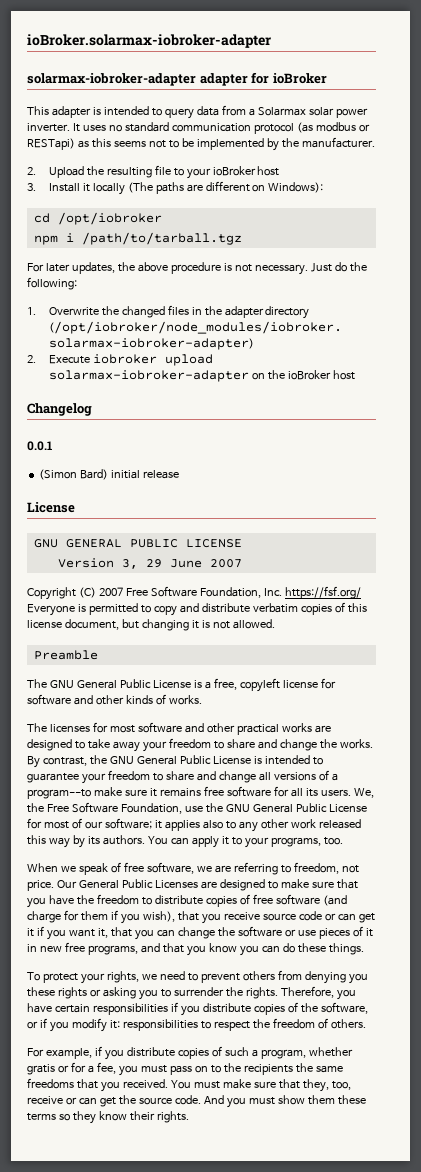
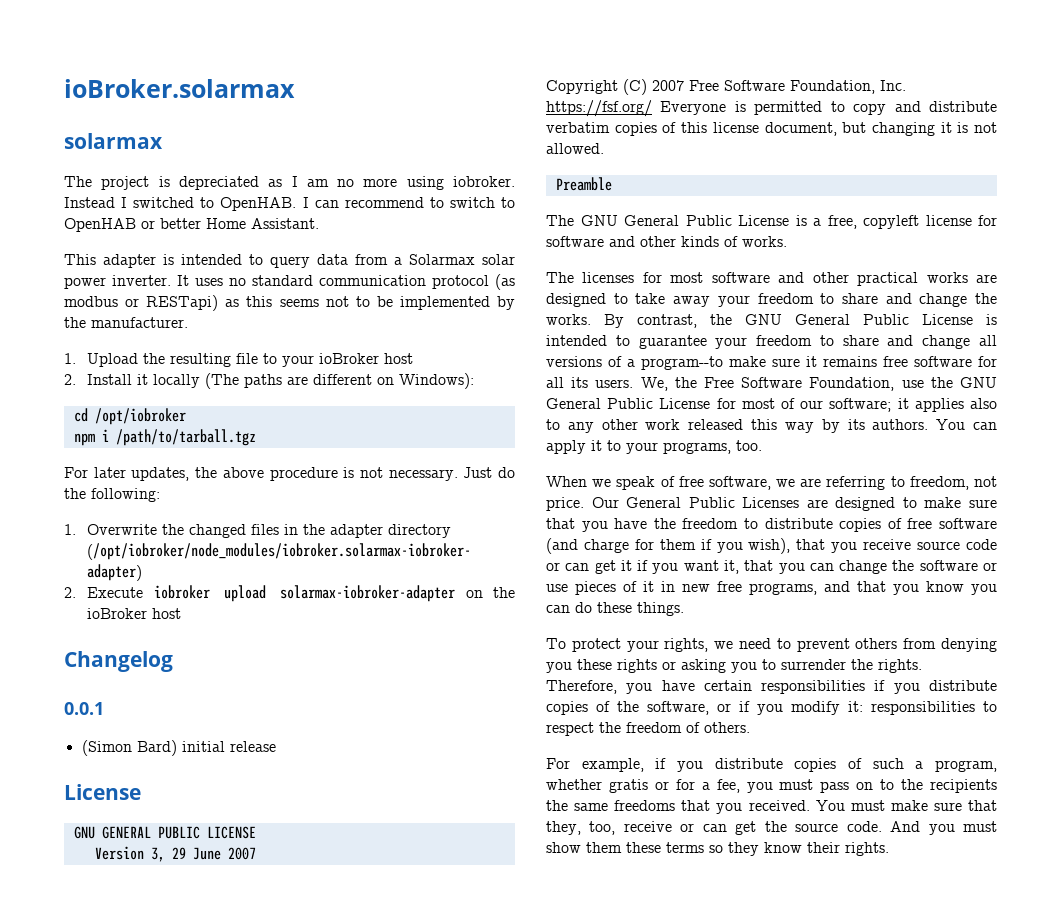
[27,34,271,48] [27,72,327,86] ioBroker.solarmax-iobroker-adapter // solarmax-iobroker-adapter adapter for ioBroker -> [64,79,295,98] [64,133,163,149] [64,176,515,190] [64,197,515,211] [64,218,319,232] ioBroker.solarmax // solarmax // The project is depreciated as I am no more using iobroker. Instead I switched to OpenHAB. I can recommend to switch to OpenHAB or better Home Assistant.
[27,167,36,175] 2. -> [64,353,76,364] 1.
[27,183,36,191] 3. -> [64,374,76,385] 2.

